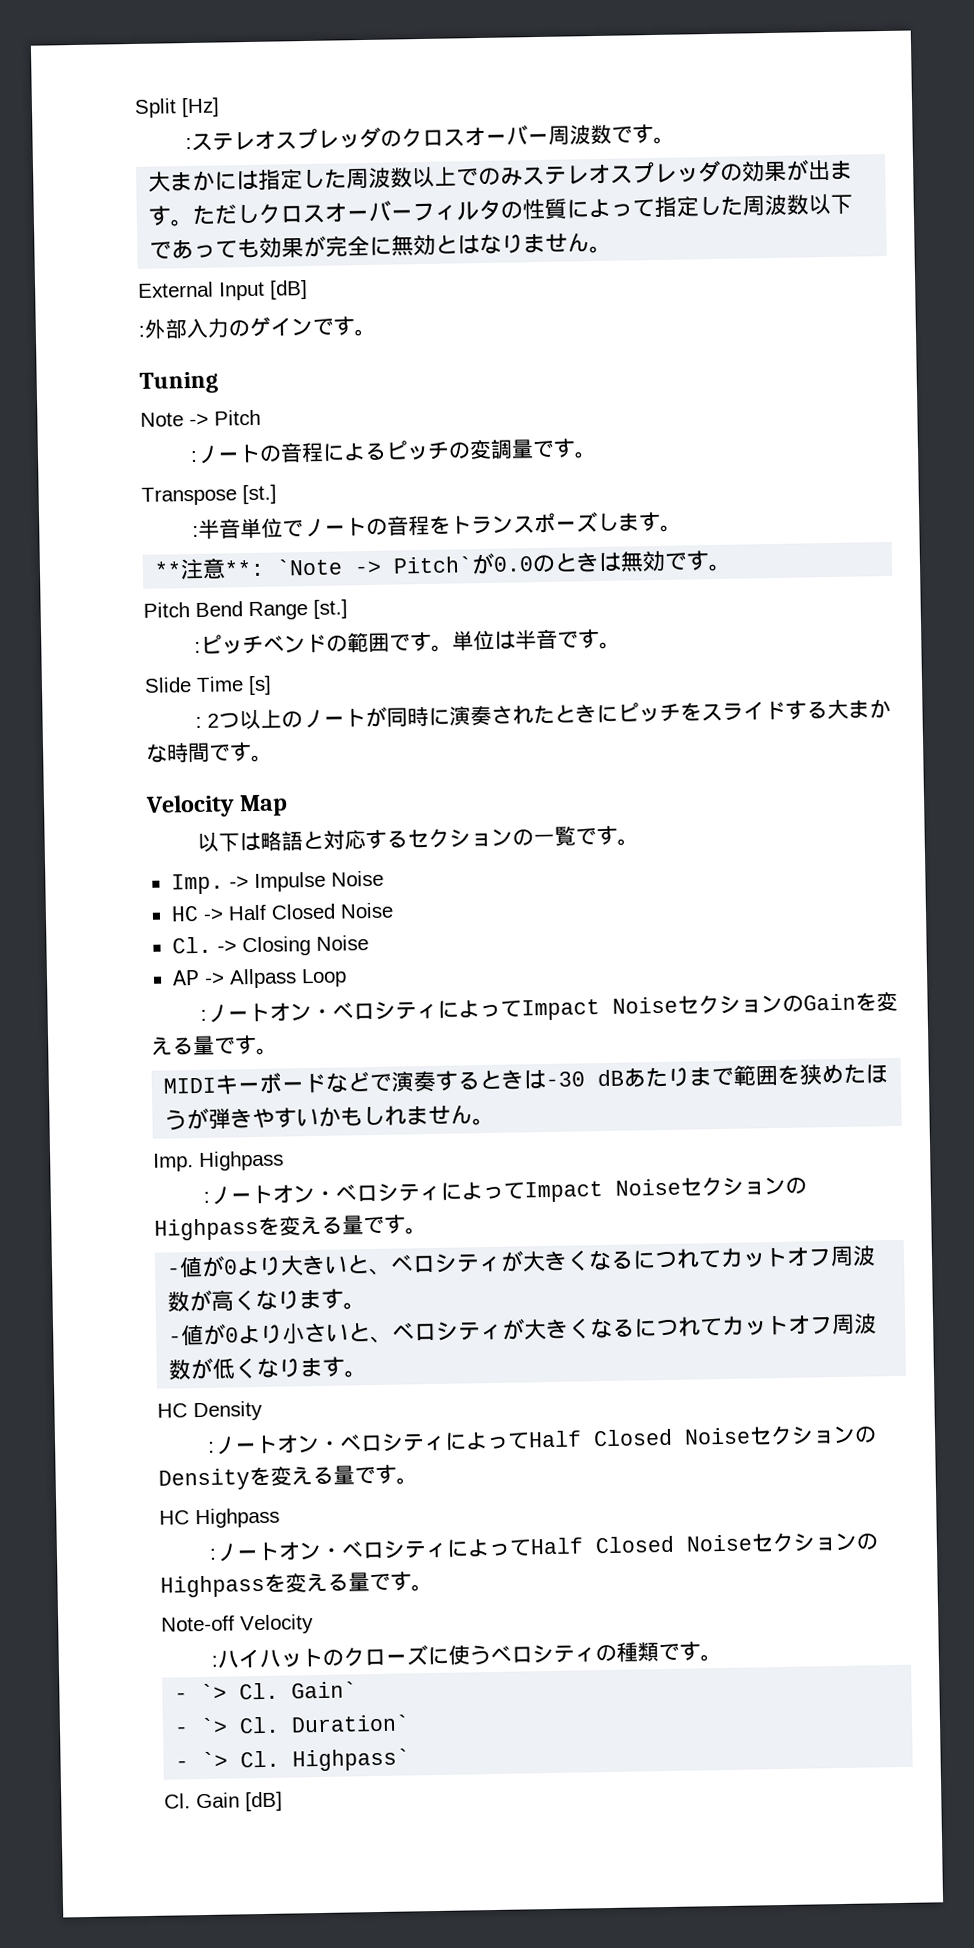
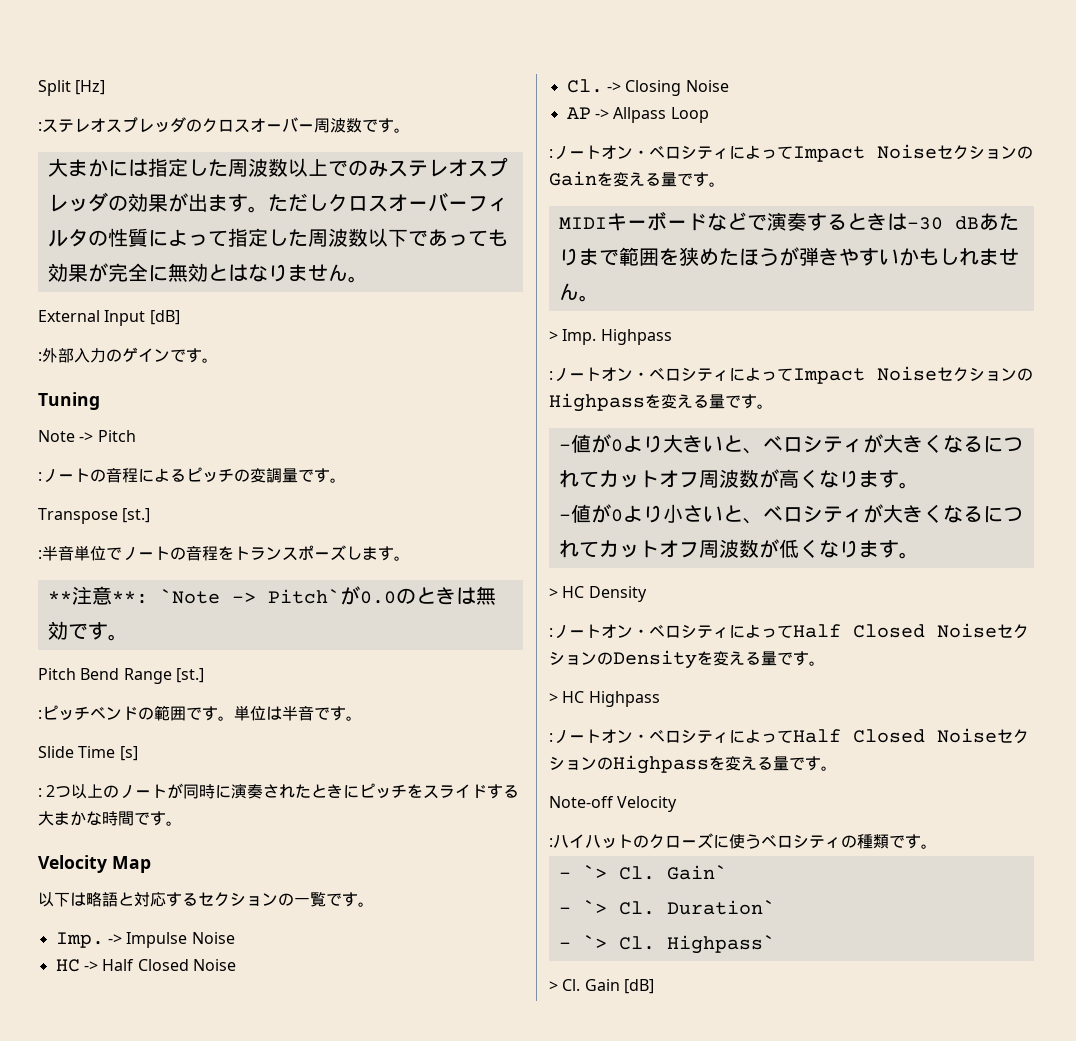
(496, 1121) none -> [549,331,558,341] >
(368, 1374) none -> [549,588,558,598] >
(418, 1481) none -> [549,693,558,703] >
(411, 1760) none -> [549,981,558,991] >

